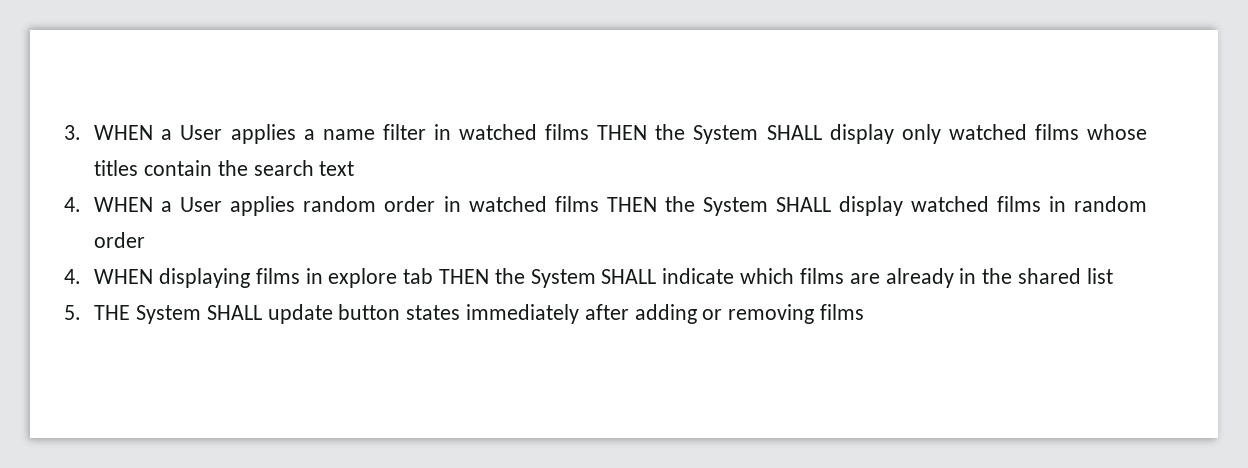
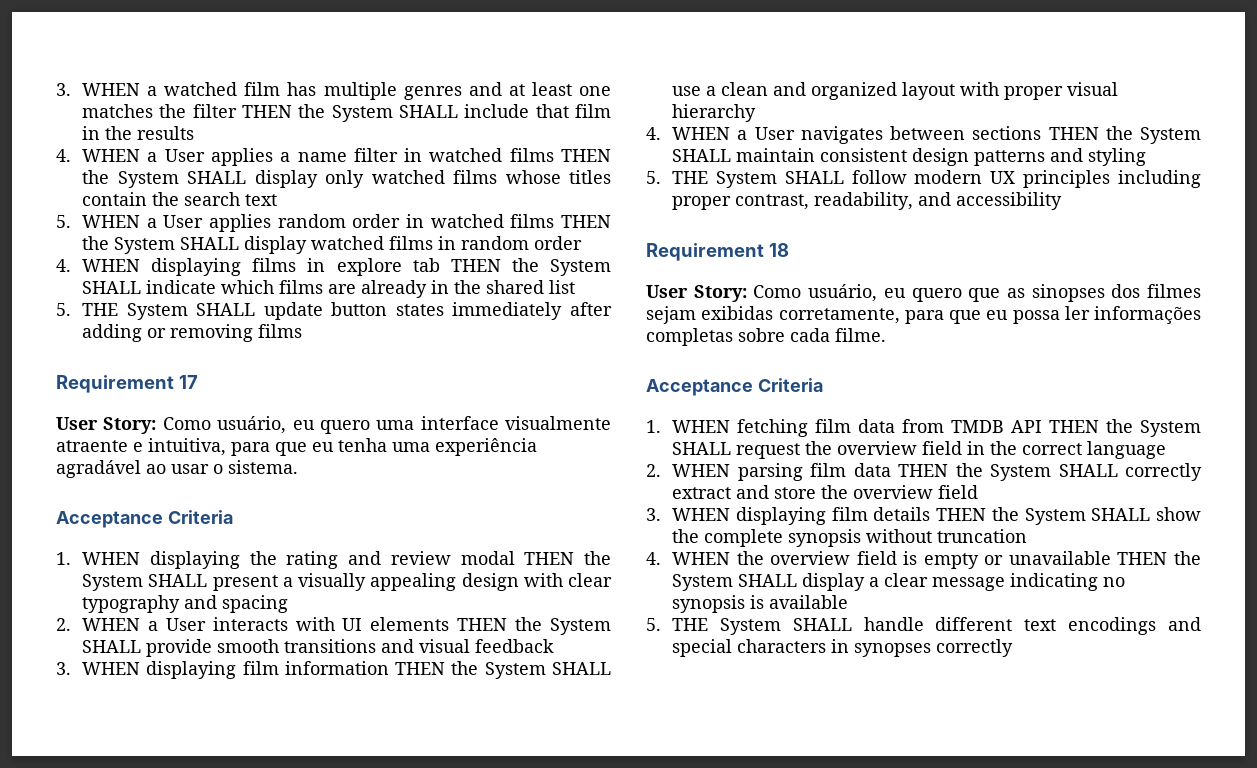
(173, 134) none -> [164,82,611,100] [82,104,611,122] [82,126,195,140] [56,149,158,162] watched film has multiple genres and at least one matches the filter THEN the System SHALL include that film in the results // 4. WHEN a
[64,197,81,212] 4. -> [56,215,71,228] 5.
(865, 312) none -> [56,375,198,393] [56,416,611,434] [56,438,537,456] [56,460,298,478] [56,510,233,528] [56,551,612,569] [82,573,613,591] [82,595,289,613] [56,617,612,635] [82,639,555,657] [56,661,612,679] [672,82,1119,100] [672,104,757,122] [646,126,1201,144] [672,148,1147,166] [646,170,1201,188] [672,192,1063,210] [646,243,789,261] [646,284,1201,302] [646,306,1201,324] [646,328,886,346] [646,378,823,396] [646,419,1201,437] [672,441,1167,459] [646,463,1203,481] [672,485,979,499] [646,507,1202,525] [672,529,1028,547] [646,551,1201,569] [672,573,1126,591] [672,595,849,613] [646,617,1201,635] [672,639,1014,657] // Requirement 17 // User Story: Como usuário, eu quero uma interface visualmente atraente e intuitiva, para que eu tenha uma experiência agradável ao usar o sistema. // Acceptance Criteria // 1. WHEN displaying the rating and review modal THEN the System SHALL present a visually appealing design with clear typography and spacing // 2. WHEN a User interacts with UI elements THEN the System SHALL provide smooth transitions and visual feedback // 3. WHEN displaying film information THEN the System SHALL use a clean and organized layout with proper visual hierarchy // 4. WHEN a User navigates between sections THEN the System SHALL maintain consistent design patterns and styling // 5. THE System SHALL follow modern UX principles including proper contrast, readability, and accessibility // Requirement 18 // User Story: Como usuário, eu quero que as sinopses dos filmes sejam exibidas corretamente, para que eu possa ler informações completas sobre cada filme. // Acceptance Criteria // 1. WHEN fetching film data from TMDB API THEN the System SHALL request the overview field in the correct language // 2. WHEN parsing film data THEN the System SHALL correctly extract and store the overview field // 3. WHEN displaying film details THEN the System SHALL show the complete synopsis without truncation // 4. WHEN the overview field is empty or unavailable THEN the System SHALL display a clear message indicating no synopsis is available // 5. THE System SHALL handle different text encodings and special characters in synopses correctly

